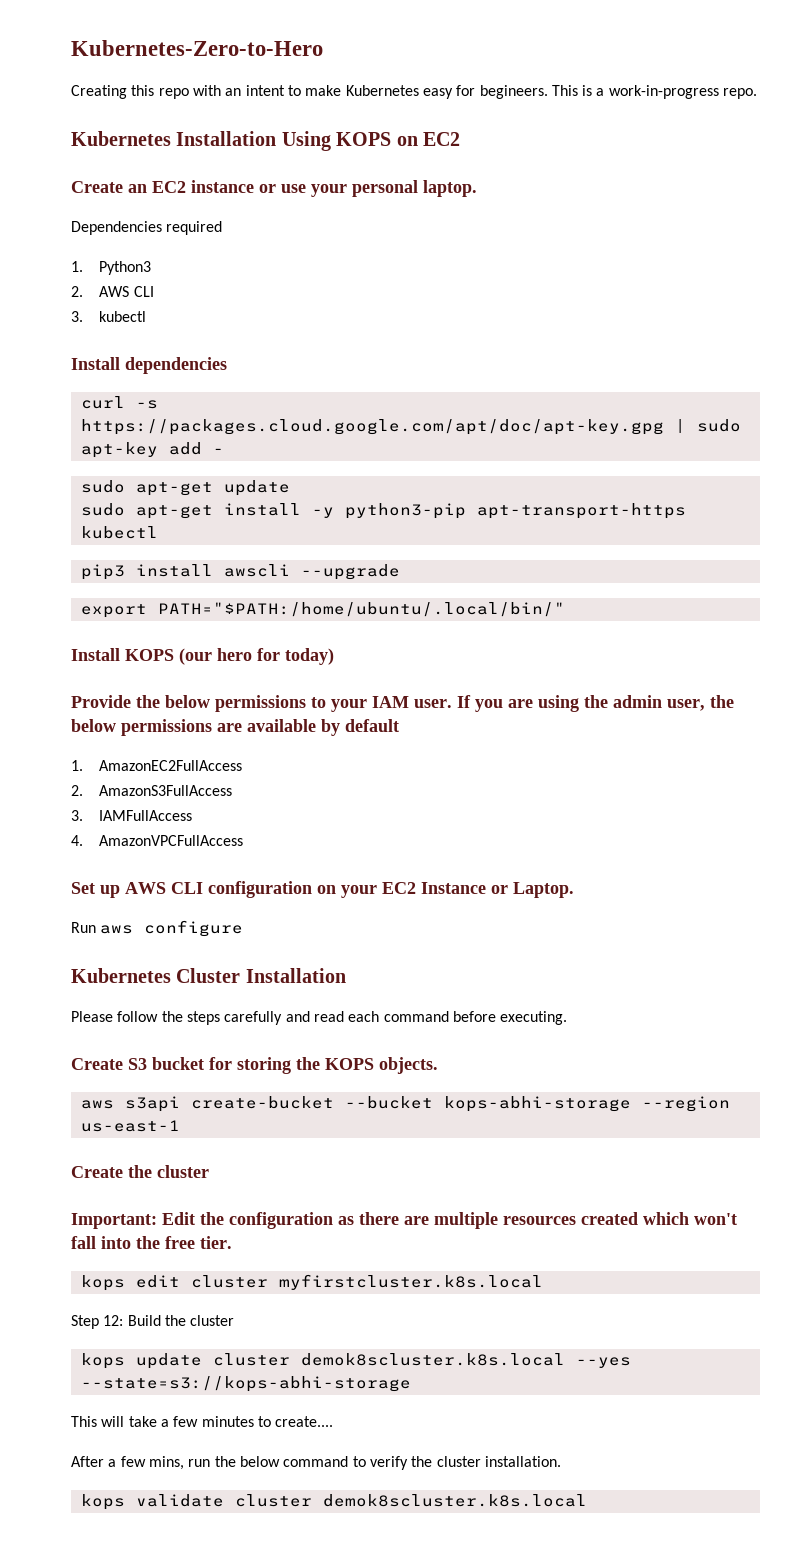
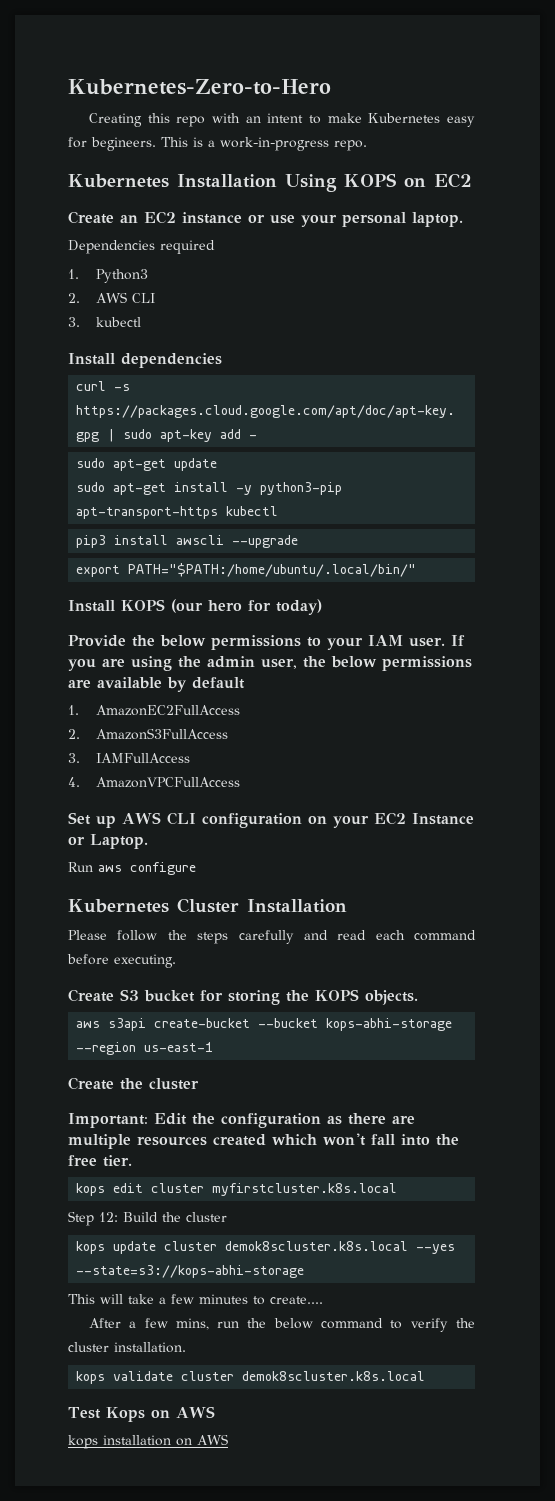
(587, 1500) none -> [68,1406,215,1422] [68,1434,228,1449] // Test Kops on AWS // kops installation on AWS

